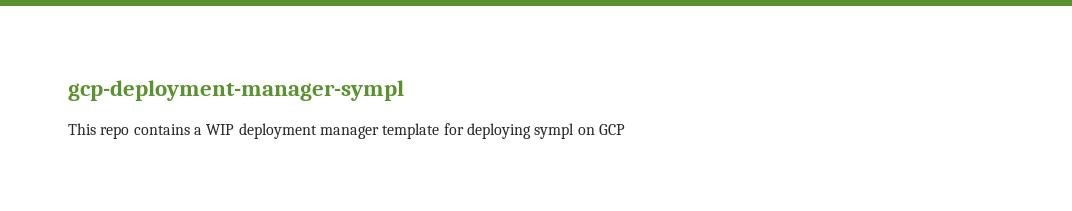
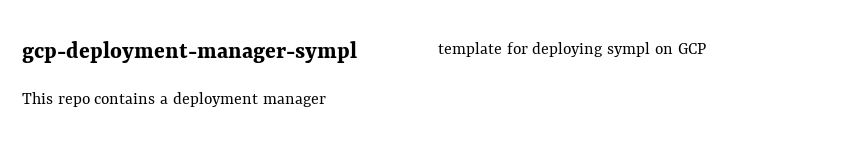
[206,124,235,135] WIP -> (169, 100) none

